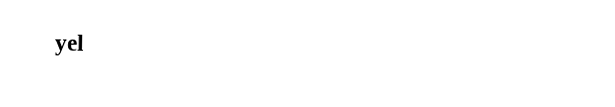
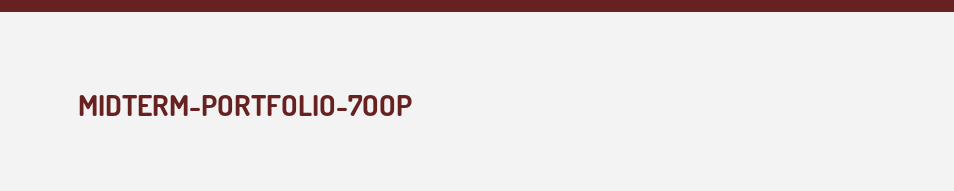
[54,34,84,56] yel -> [78,95,412,116] MIDTERM-PORTFOLIO-7OOP

